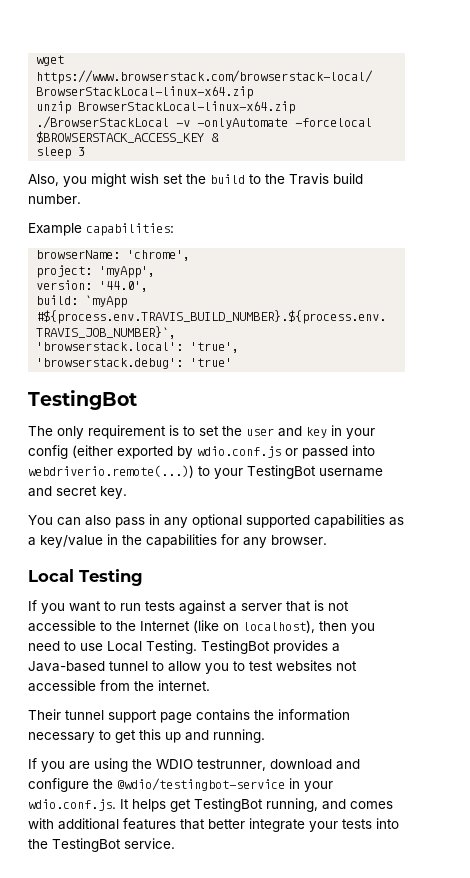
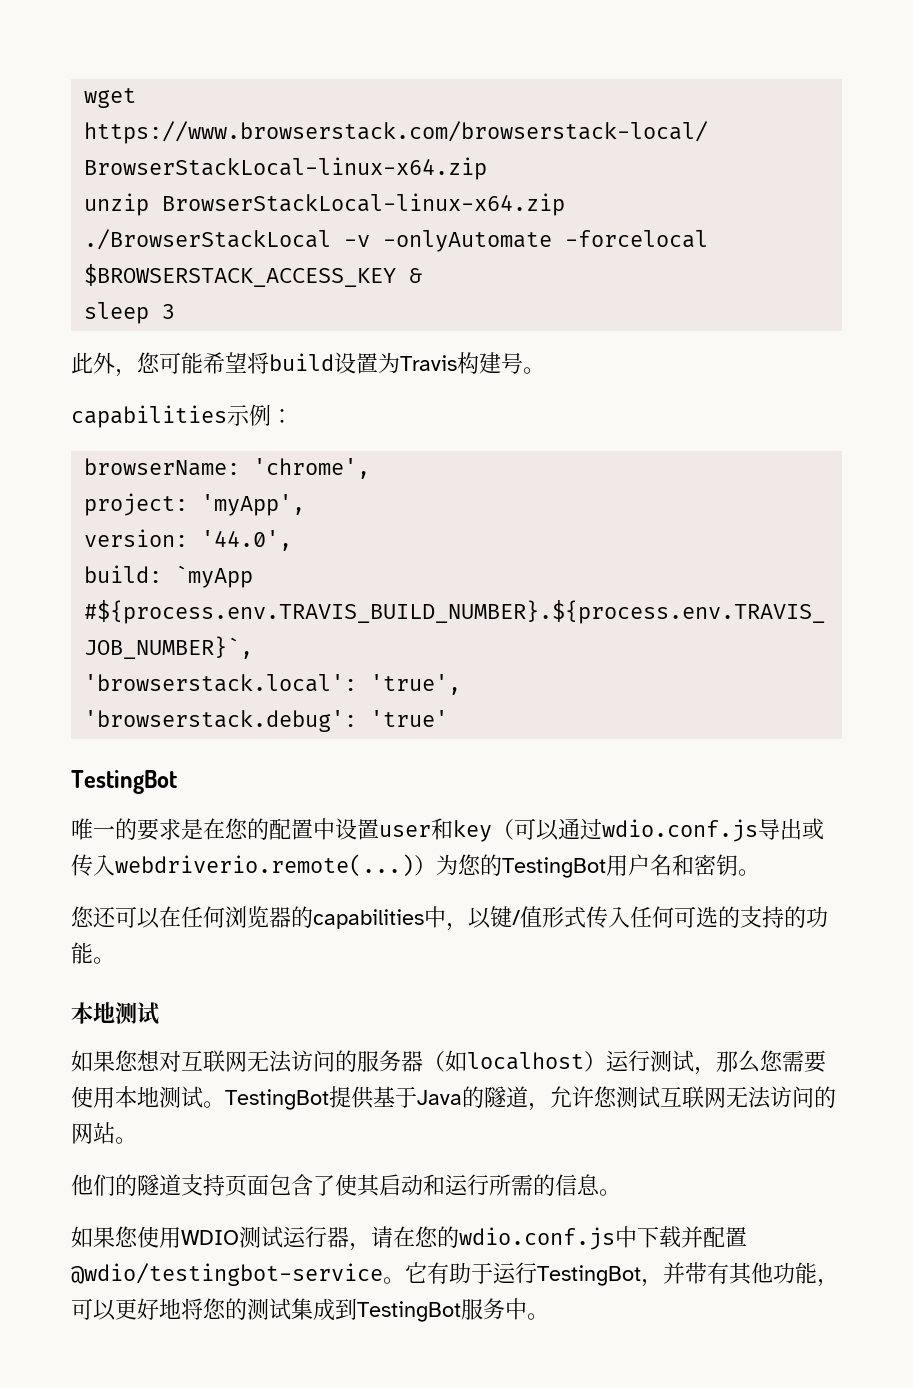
[28,173,363,187] [28,194,81,204] [28,223,174,236] Also, you might wish set the build to the Travis build number. // Example capabilities: -> [71,352,545,377] [71,404,293,428] 此外，您可能希望将build设置为Travis构建号。 // capabilities示例：
[28,425,375,439] [28,445,375,459] [28,465,383,479] [28,486,127,499] [28,514,404,528] [28,534,327,548] [28,569,143,586] [28,600,349,614] [28,620,375,634] [28,640,340,654] [28,660,357,674] [28,680,210,692] [28,709,350,723] [28,729,265,743] [28,758,360,772] [28,778,333,792] [28,798,393,812] [28,818,399,832] [28,838,175,852] The only requirement is to set the user and key in your config (either exported by wdio.conf.js or passed into webdriverio.remote(...)) to your TestingBot username and secret key. // You can also pass in any optional supported capabilities as a key/value in the capabilities for any browser. // Local Testing // If you want to run tests against a server that is not accessible to the Internet (like on localhost), then you need to use Local Testing. TestingBot provides a Java-based tunnel to allow you to test websites not accessible from the internet. // Their tunnel support page contains the information necessary to get this up and running. // If you are using the WDIO testrunner, download and configure the @wdio/testingbot-service in your wdio.conf.js. It helps get TestingBot running, and comes with additional features that better integrate your tests into the TestingBot service. -> [71,818,824,842] [71,854,760,878] [71,906,828,931] [71,942,115,964] [71,1002,159,1025] [71,1050,826,1075] [71,1086,836,1111] [71,1122,137,1144] [71,1174,621,1197] [71,1226,747,1251] [71,1262,839,1287] [71,1298,549,1322] 唯一的要求是在您的配置中设置user和key（可以通过wdio.conf.js导出或传入webdriverio.remote(...)）为您的TestingBot用户名和密钥。 // 您还可以在任何浏览器的capabilities中，以键/值形式传入任何可选的支持的功能。 // 本地测试 // 如果您想对互联网无法访问的服务器（如localhost）运行测试，那么您需要使用本地测试。TestingBot提供基于Java的隧道，允许您测试互联网无法访问的网站。 // 他们的隧道支持页面包含了使其启动和运行所需的信息。 // 如果您使用WDIO测试运行器，请在您的wdio.conf.js中下载并配置@wdio/testingbot-service。它有助于运行TestingBot，并带有其他功能，可以更好地将您的测试集成到TestingBot服务中。

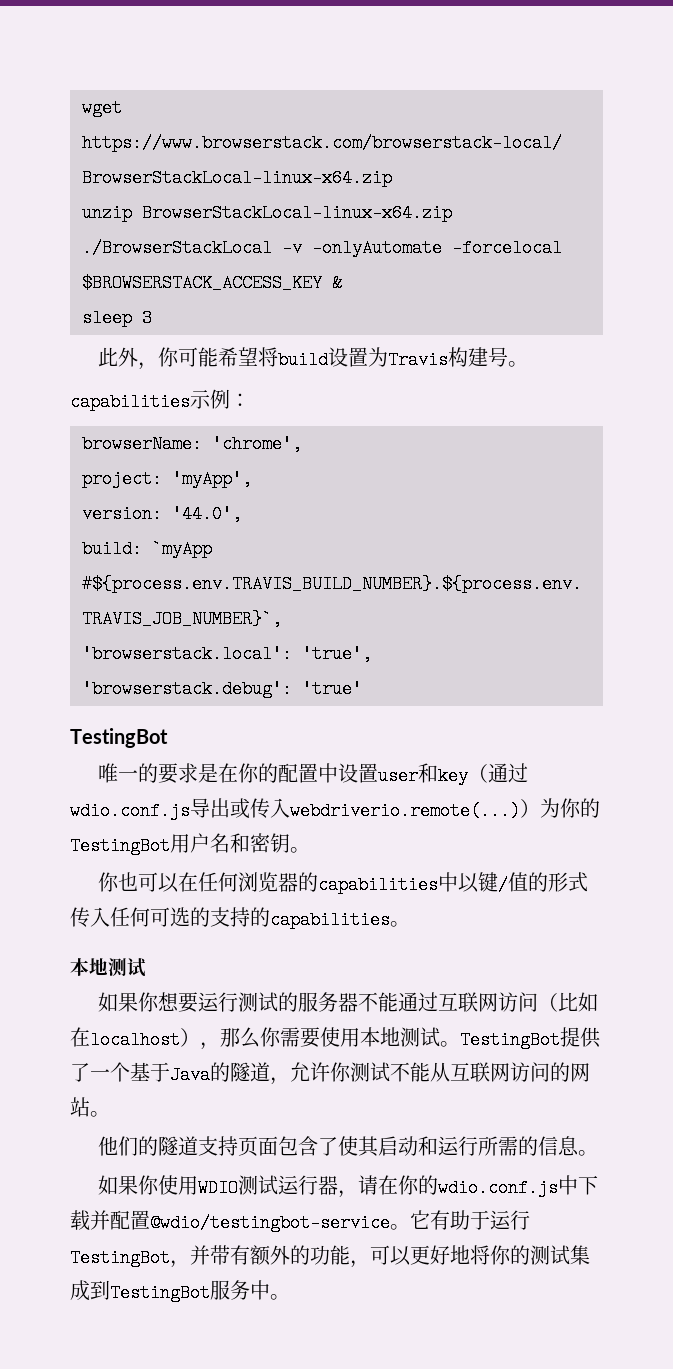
[137,352,160,373] 您 -> [158,347,180,367] 你
[225,818,248,839] 您 -> [238,763,260,783] 你
[514,818,559,841] 可以 -> (489, 773) none
[458,854,481,875] 您 -> [560,798,581,818] 你
[71,906,116,928] 您还 -> [98,872,139,892] 你也
[446,923,468,931] ， -> (459, 882) none
(542, 917) none -> [528,872,549,892] 的
[806,906,828,928] [71,942,93,964] 功能 -> [270,911,390,929] capabilities
[115,1050,783,1075] 您想对互联网无法访问的服务器（如localhost）运行测试，那么您 -> [138,992,599,1013] [70,1027,281,1050] 你想要运行测试的服务器不能通过互联网访问（比如在localhost），那么你
(374, 1097) none -> [70,1062,130,1082] 了一个
[594,1086,771,1109] 您测试互联网无法 -> [330,1062,510,1082] 你测试不能从互联网
[115,1226,138,1247] 您 -> [138,1175,160,1195] 你
[415,1226,438,1247] 您 -> [398,1175,420,1195] 你
[729,1262,773,1285] 其他 -> [250,1245,310,1266] 额外的
[203,1298,226,1319] 您 -> [490,1245,511,1265] 你

